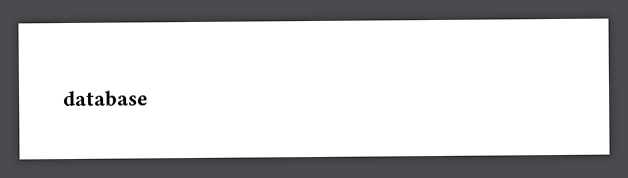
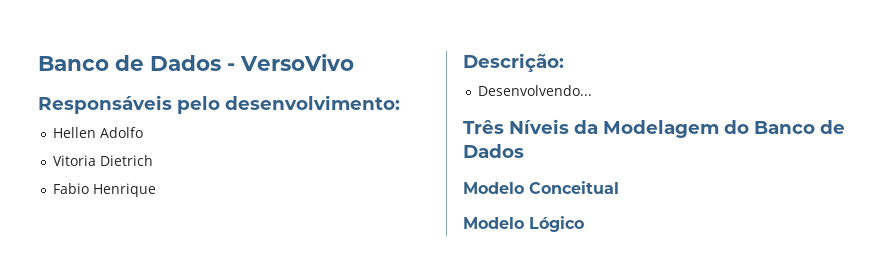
[63,90,149,108] database -> [38,54,354,71] [38,95,400,114] [52,127,143,138] [52,155,153,166] [52,183,156,197] [463,53,564,72] [477,85,592,96] [463,119,845,138] [463,144,524,158] [463,181,619,194] [463,216,584,232] Banco de Dados - VersoVivo // Responsáveis pelo desenvolvimento: // Hellen Adolfo // Vitoria Dietrich // Fabio Henrique // Descrição: // Desenvolvendo... // Três Níveis da Modelagem do Banco de Dados // Modelo Conceitual // Modelo Lógico

